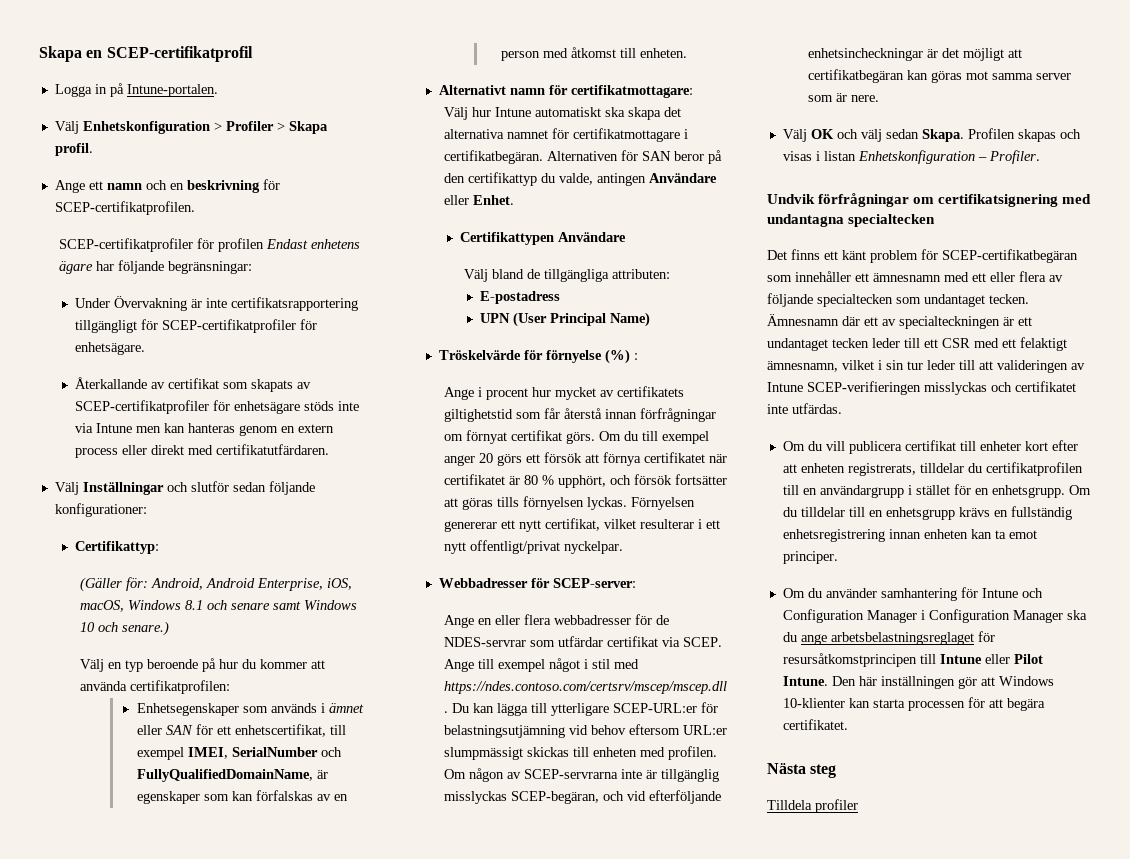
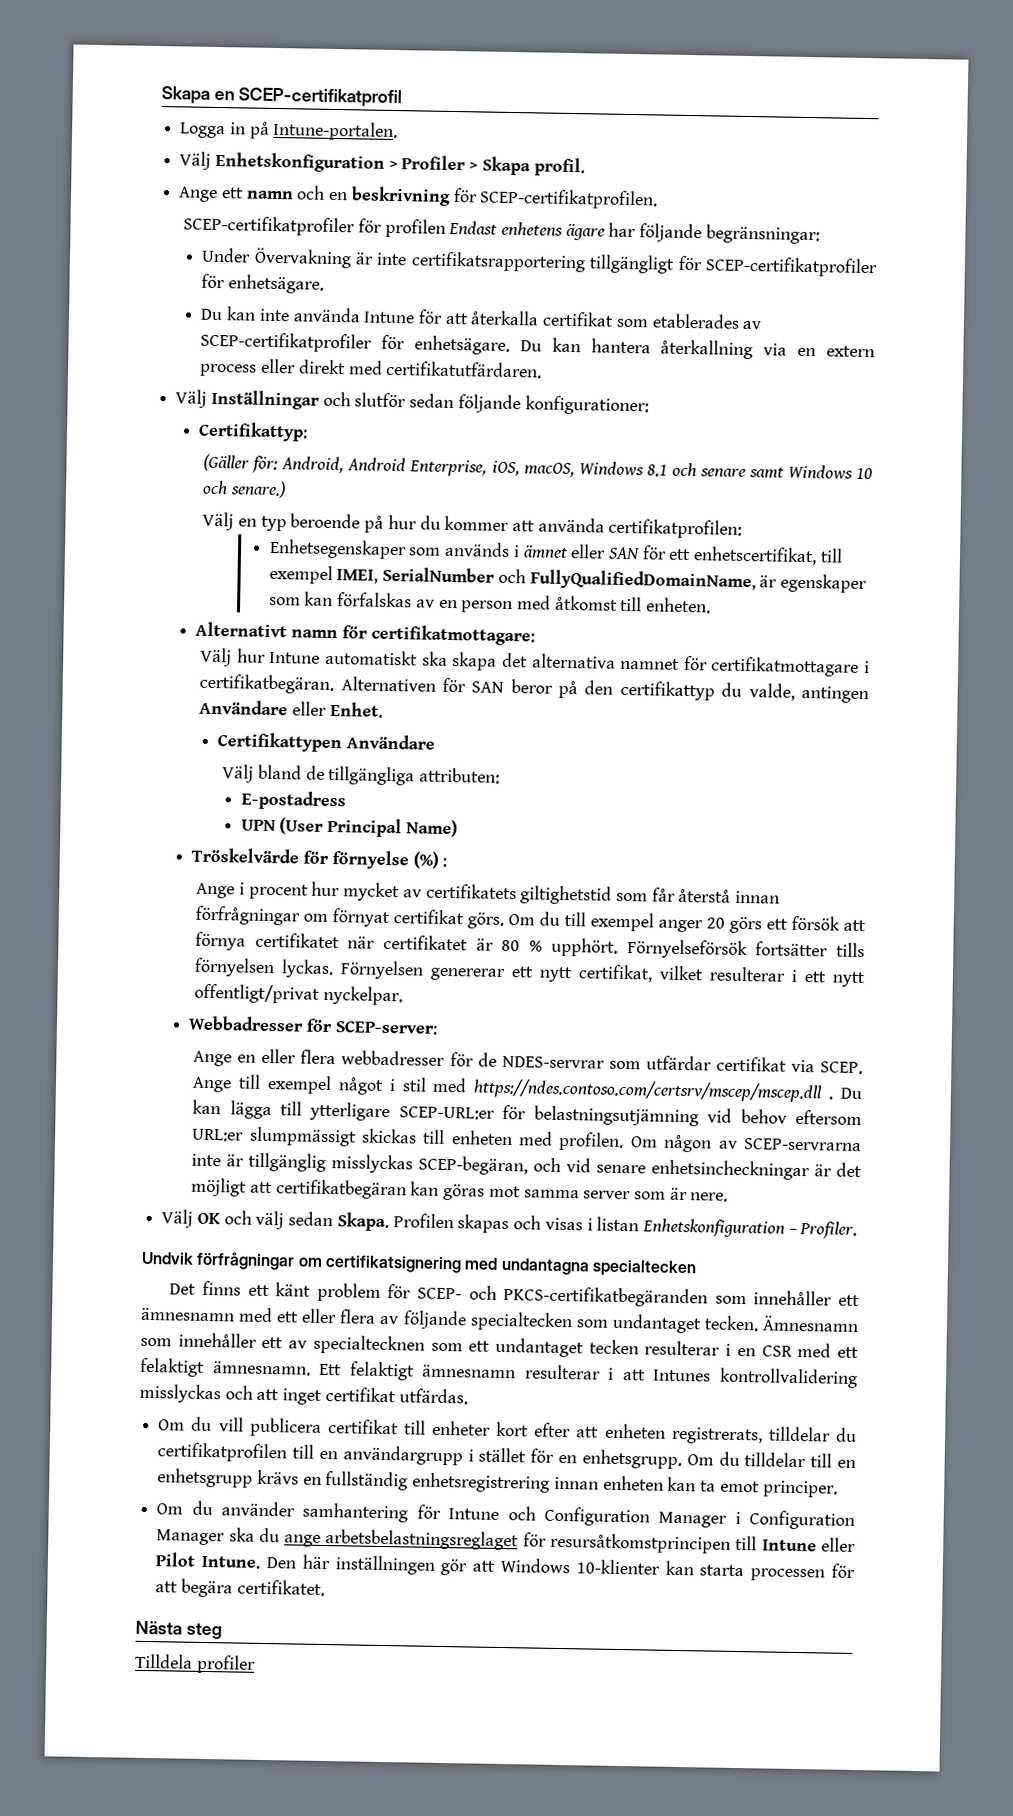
[75,377,166,389] Återkallande av -> [200,306,540,326] Du kan inte använda Intune för att återkalla
[251,379,294,392] skapats -> [651,313,740,329] etablerades
[234,401,360,414] [75,423,279,436] enhetsägare stöds inte via Intune men kan hanteras genom -> [414,335,788,360] enhetsägare. Du kan hantera återkallning via
[557,474,727,488] [443,498,493,510] upphört, och försök fortsätter att göras -> [551,937,829,960] upphört. Förnyelseförsök fortsätter
[648,790,721,804] efterföljande -> [596,1164,647,1174] senare
[942,249,1078,263] SCEP-certifikatbegäran -> [416,1285,709,1308] SCEP- och PKCS-certifikatbegäranden
[842,316,1032,329] [767,337,1067,351] [767,360,1085,373] [767,381,1076,395] [767,404,788,414] där ett av specialteckningen är ett undantaget tecken leder till ett CSR med ett felaktigt ämnesnamn, vilket i sin tur leder till att valideringen av Intune SCEP-verifieringen misslyckas och certifikatet inte -> [140,1332,859,1359] [140,1357,858,1389] [139,1383,396,1405] som innehåller ett av specialtecknen som ett undantaget tecken resulterar i en CSR med ett felaktigt ämnesnamn. Ett felaktigt ämnesnamn resulterar i att Intunes kontrollvalidering misslyckas och att inget certifikat

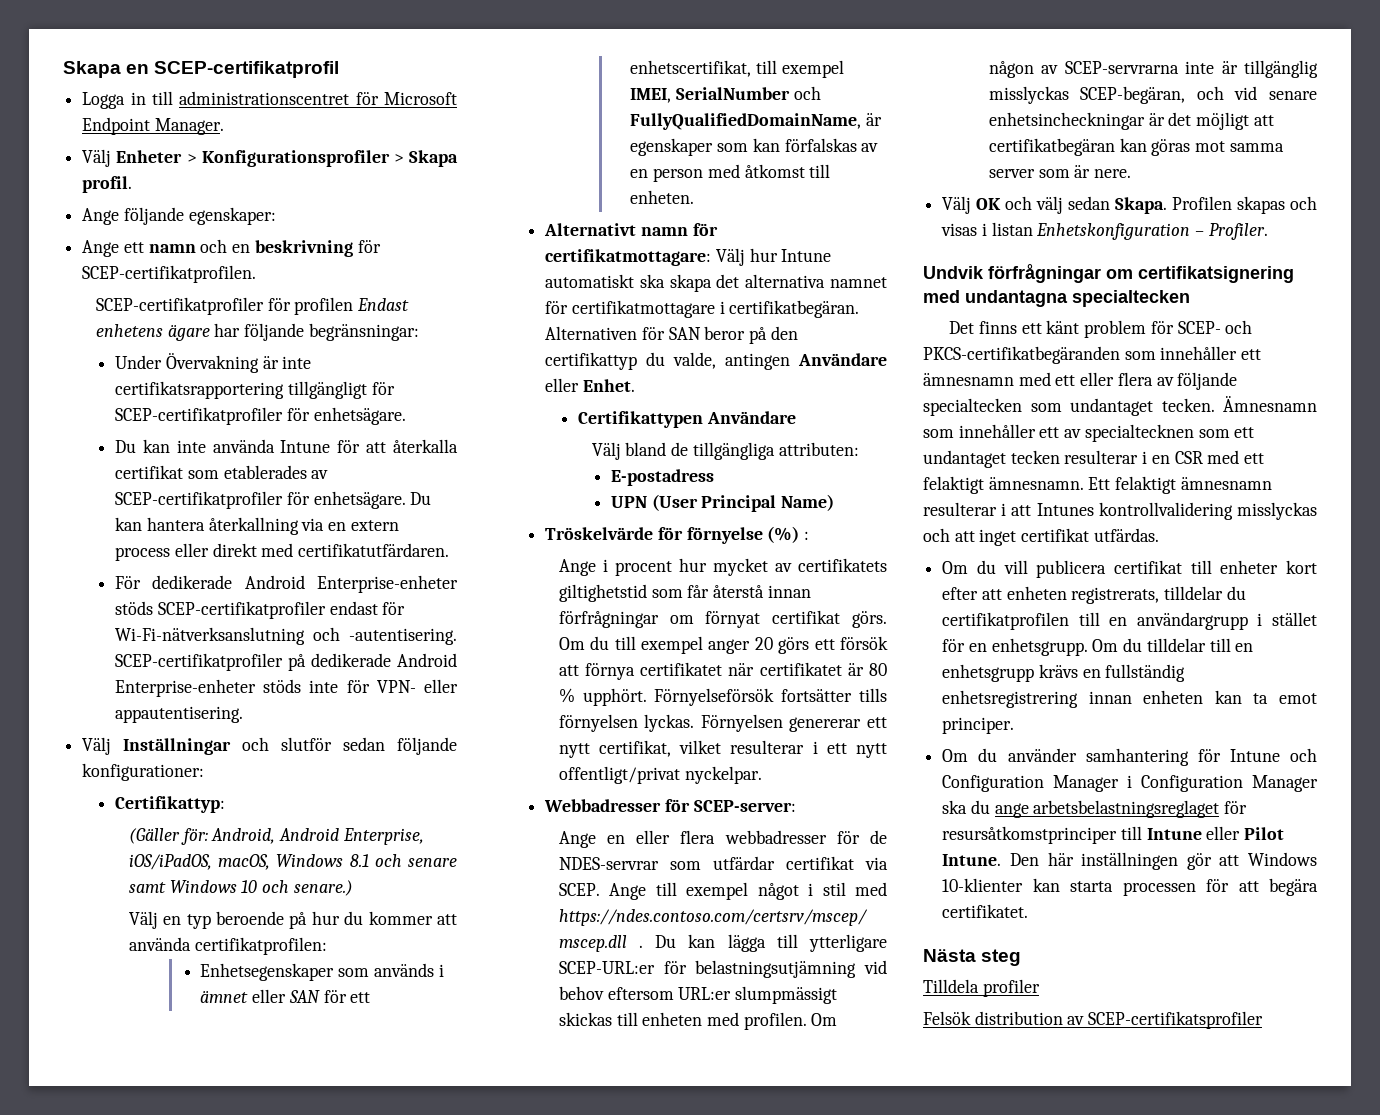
[248,120,399,142] [179,151,467,173] på Intune-portalen. // Välj Enhetskonfiguration > Profiler -> [151,91,457,105] [82,117,224,135] [82,149,390,167] till administrationscentret för Microsoft Endpoint Manager. // Välj Enheter > Konfigurationsprofiler
(585, 167) none -> [82,207,276,225] // Ange följande egenskaper:
(543, 369) none -> [115,575,459,593] [115,601,406,619] [115,627,457,645] [115,653,457,671] [115,679,458,697] [115,706,244,723] // För dedikerade Android Enterprise-enheter stöds SCEP-certifikatprofiler endast för Wi-Fi-nätverksanslutning och -autentisering. SCEP-certifikatprofiler på dedikerade Android Enterprise-enheter stöds inte för VPN- eller appautentisering.
[491,460,520,477] iOS, -> [128,854,212,870] iOS/iPadOS,
(535, 635) // -> (712, 257) none
[550,1532,732,1554] resursåtkomstprincipen -> [942,826,1118,844] resursåtkomstprinciper
(256, 1664) none -> [923,1011,1264,1029] // Felsök distribution av SCEP-certifikatsprofiler

